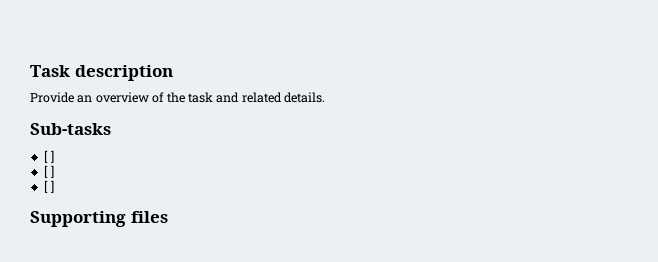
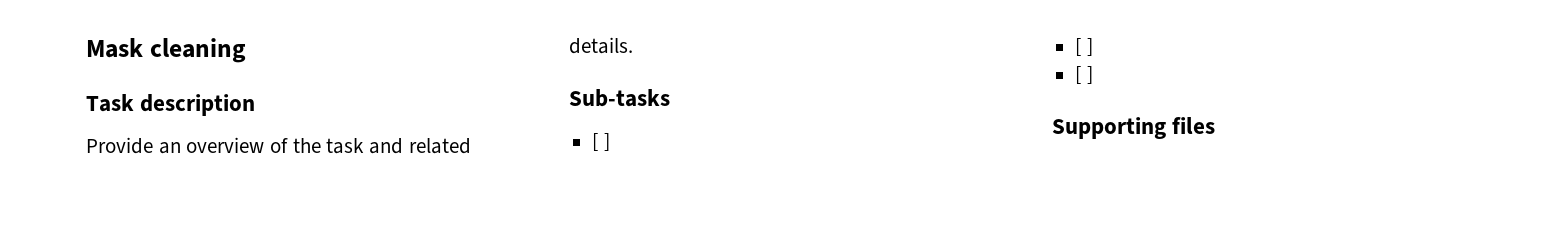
(30, 71) none -> [86,38,246,63] Mask cleaning //

